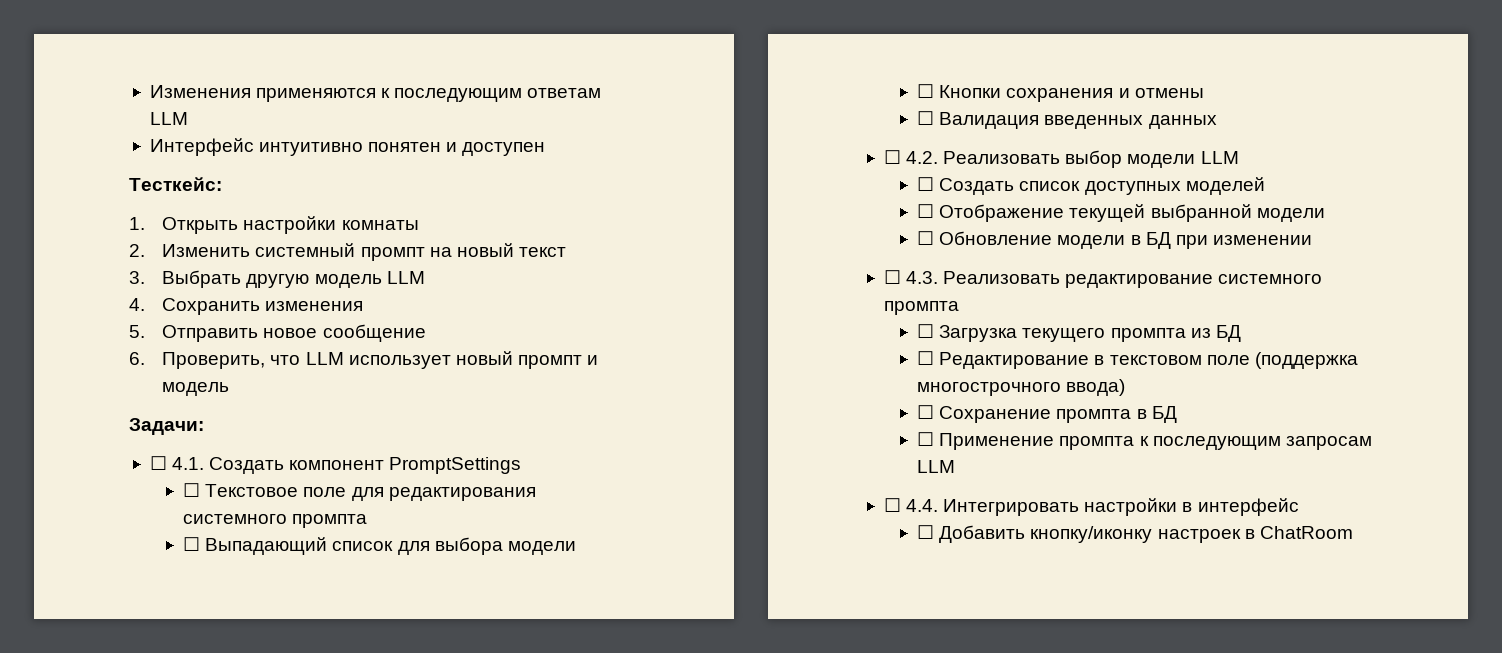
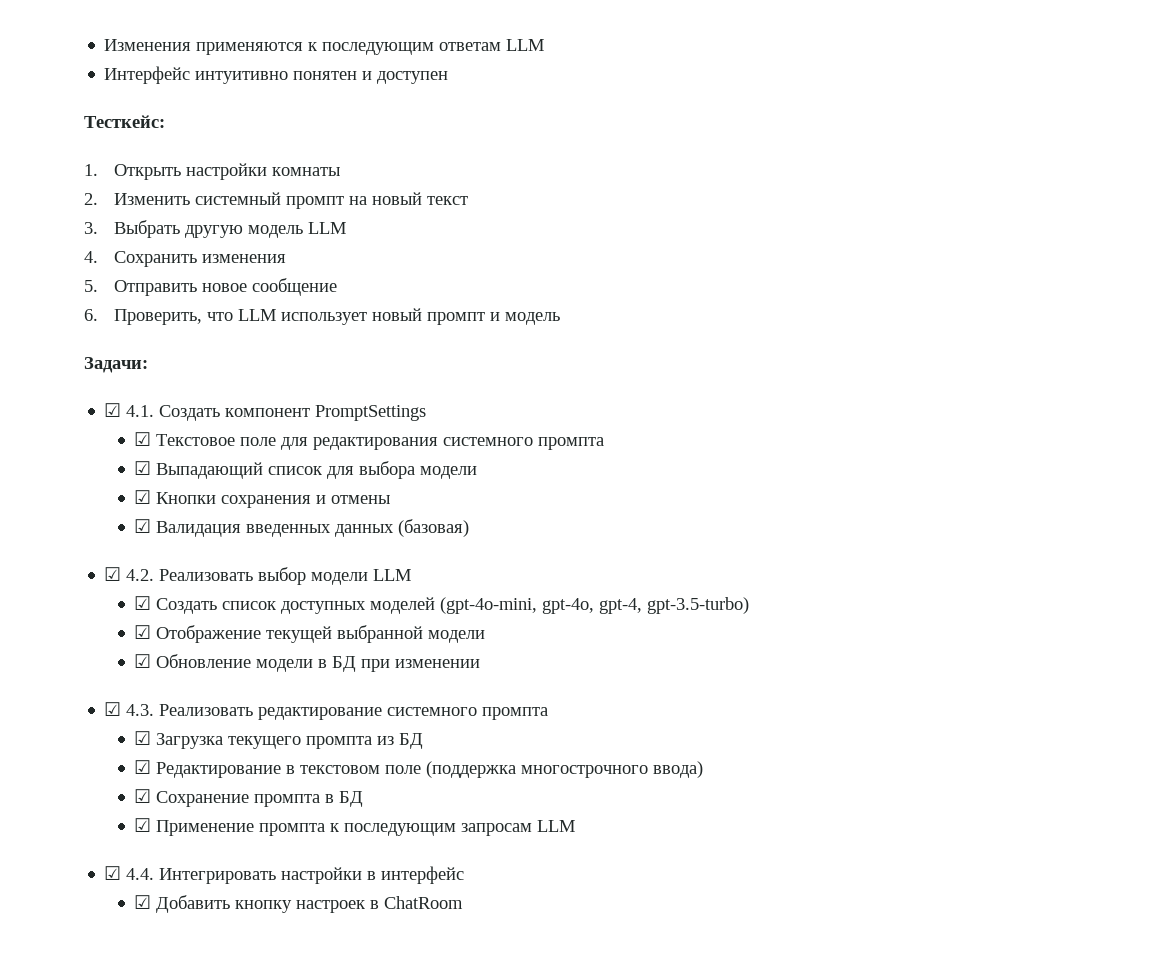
[149,456,167,470] ☐ -> [104,403,122,417] ☑
[183,483,201,497] ☐ -> [134,432,152,446] ☑
[183,537,201,551] ☐ -> [134,461,152,475] ☑
[917,84,935,98] ☐ -> [134,490,152,504] ☑
[917,111,935,125] ☐ -> [134,519,152,533] ☑
[883,150,901,164] // ☐ -> [398,519,470,537] [104,567,122,581] (базовая) // ☑
[917,177,935,191] ☐ -> [134,596,152,610] ☑
[917,204,935,218] // ☐ -> [440,597,750,614] [134,625,152,639] (gpt-4o-mini, gpt-4o, gpt-4, gpt-3.5-turbo) // ☑
[917,231,935,245] ☐ -> [134,654,152,668] ☑
[883,270,901,284] ☐ -> [104,702,122,716] ☑
[917,324,935,338] ☐ -> [134,731,152,745] ☑
[917,351,935,365] ☐ -> [134,760,152,774] ☑
[917,405,935,419] ☐ -> [134,789,152,803] ☑
[917,432,935,446] ☐ -> [134,818,152,832] ☑
[883,498,901,512] ☐ -> [104,866,122,880] ☑
[917,525,1153,543] ☐ Добавить кнопку/иконку -> [134,895,293,913] ☑ Добавить кнопку

